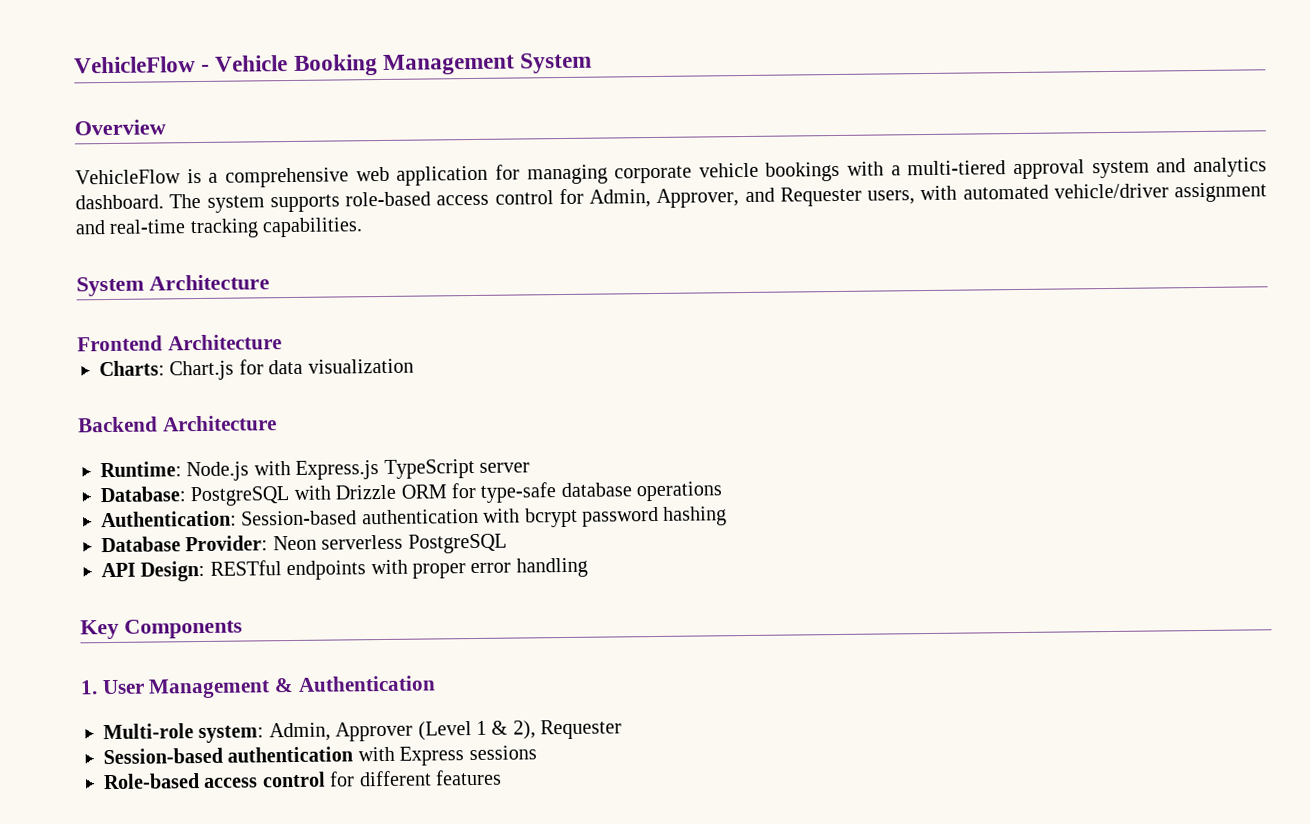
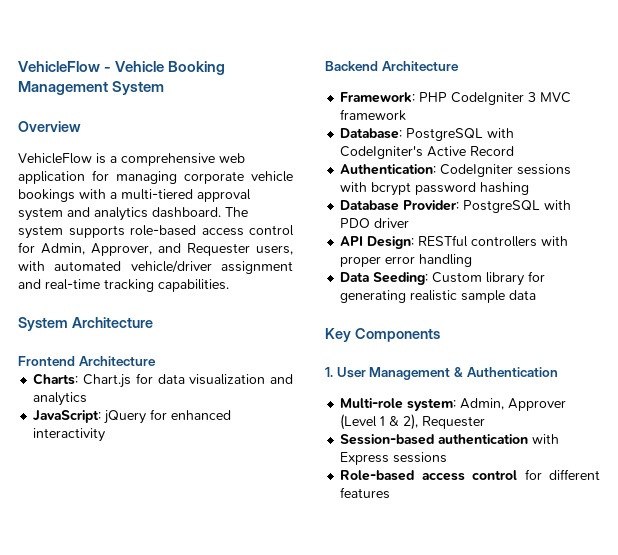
[78,415,277,433] [100,458,530,482] [100,481,723,507] // Backend Architecture // Runtime: Node.js with Express.js TypeScript server // Database: PostgreSQL with Drizzle ORM for type-safe database operations -> [270,374,293,384] [33,392,88,406] [33,409,232,424] [33,428,106,442] [325,61,459,71] [340,92,572,105] [340,109,407,121] [340,128,515,141] [340,146,515,159] and analytics // JavaScript: jQuery for enhanced interactivity // Backend Architecture // Framework: PHP CodeIgniter 3 MVC framework // Database: PostgreSQL with CodeIgniter's Active Record
[241,508,479,526] Session-based authentication -> [440,164,572,177] CodeIgniter sessions
[272,533,507,554] Neon serverless PostgreSQL -> [463,200,572,213] [340,218,410,228] PostgreSQL with PDO driver
[286,560,367,581] endpoints -> [471,236,538,247] controllers
(588, 567) none -> [340,271,546,286] [340,290,537,303] // Data Seeding: Custom library for generating realistic sample data

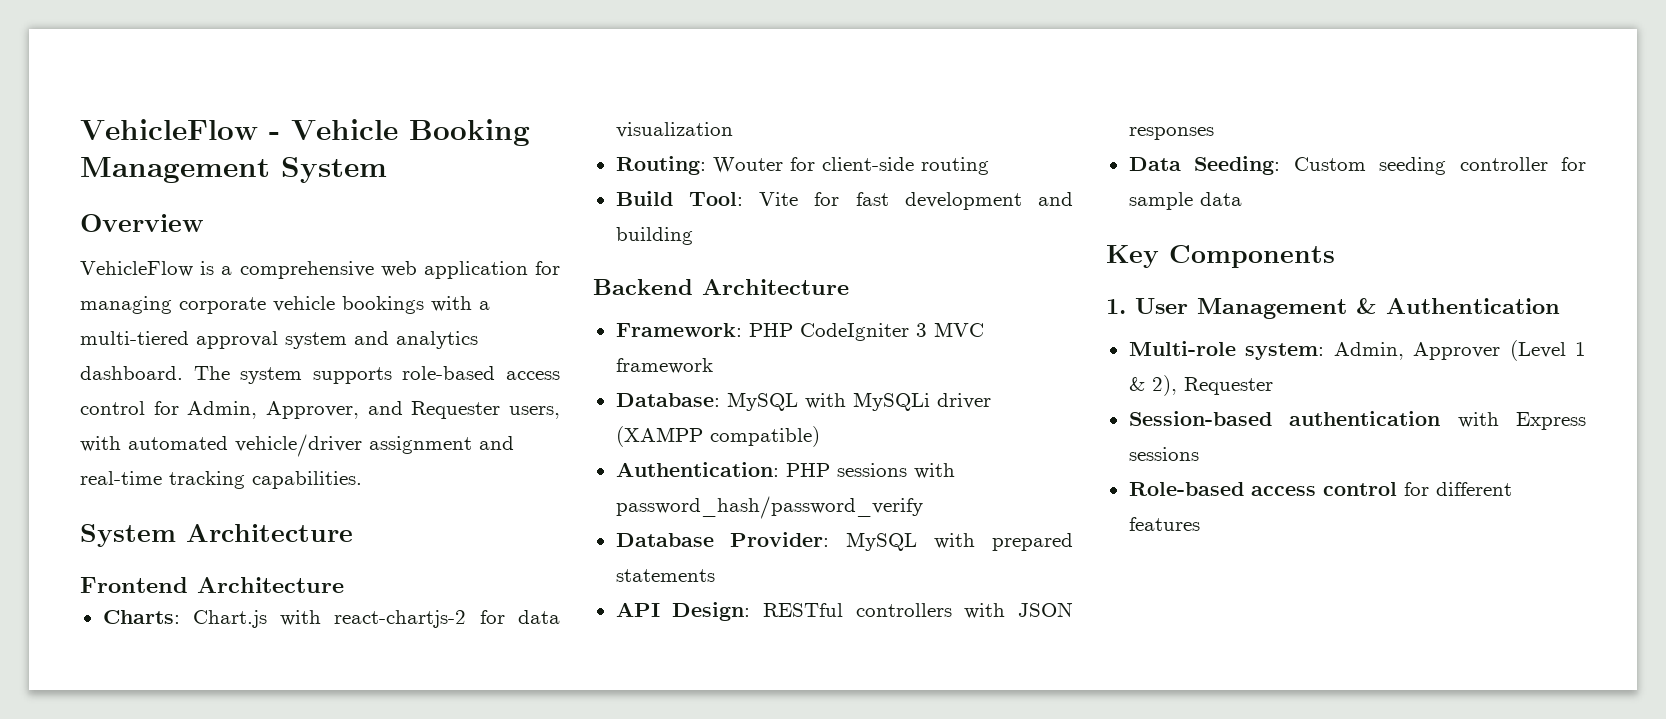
(132, 381) none -> [280,610,467,628] with react-chartjs-2
[270,374,293,384] [33,392,88,406] [33,409,232,424] [33,428,106,442] and analytics // JavaScript: jQuery for enhanced interactivity -> [615,156,989,175] [615,191,1073,210] [615,227,693,245] // Routing: Wouter for client-side routing // Build Tool: Vite for fast development and building
[406,128,515,141] [340,146,515,159] PostgreSQL with CodeIgniter's Active Record -> [726,392,991,411] [615,426,820,447] MySQL with MySQLi driver (XAMPP compatible)
[440,164,514,177] CodeIgniter -> [785,463,830,477] PHP
[371,182,530,196] bcrypt password hashing -> [615,496,923,519] password_hash/password_verify
[463,200,572,213] [340,218,410,228] PostgreSQL with PDO driver -> [846,532,1073,551] [615,569,715,582] MySQL with prepared statements
[340,254,473,267] proper error handling -> [1018,602,1073,617] [1128,127,1214,140] JSON responses
[486,271,546,286] [340,290,458,303] library for generating realistic -> [1379,157,1586,175] seeding controller for

